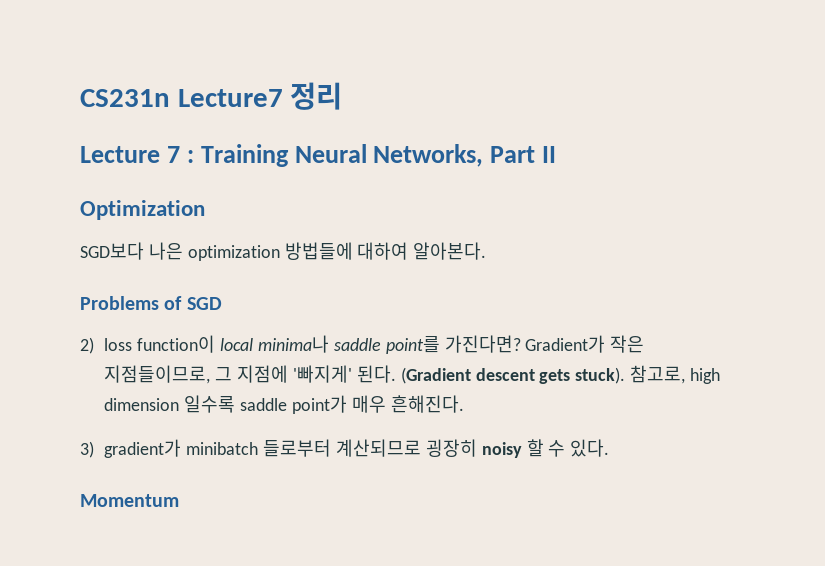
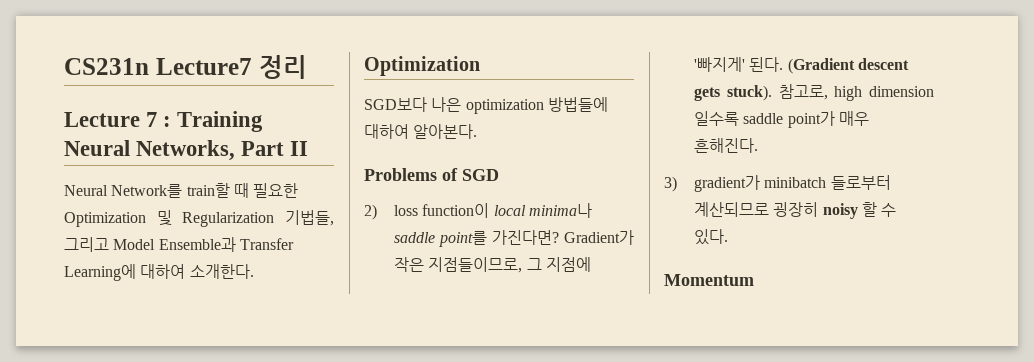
(557, 154) none -> [64,183,299,198] [64,210,334,227] [64,237,294,252] [64,264,254,281] // Neural Network를 train할 때 필요한 Optimization 및 Regularization 기법들, 그리고 Model Ensemble과 Transfer Learning에 대하여 소개한다.

